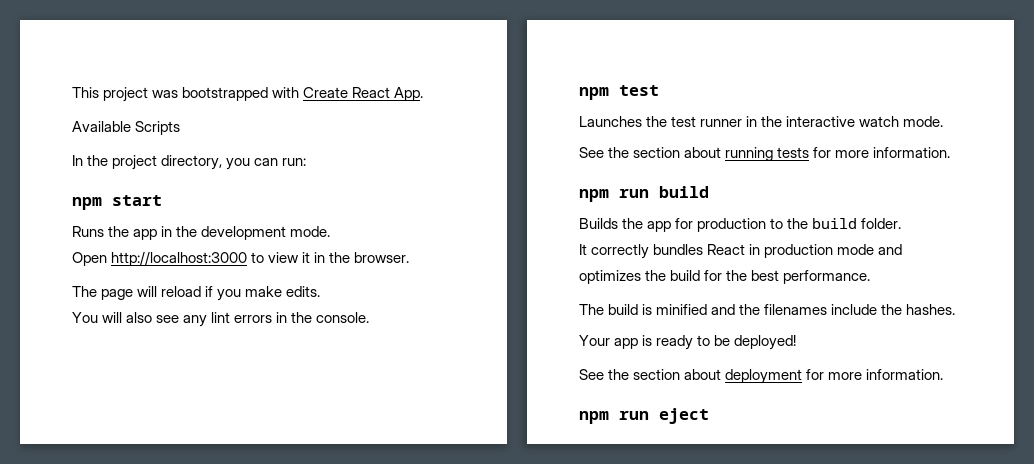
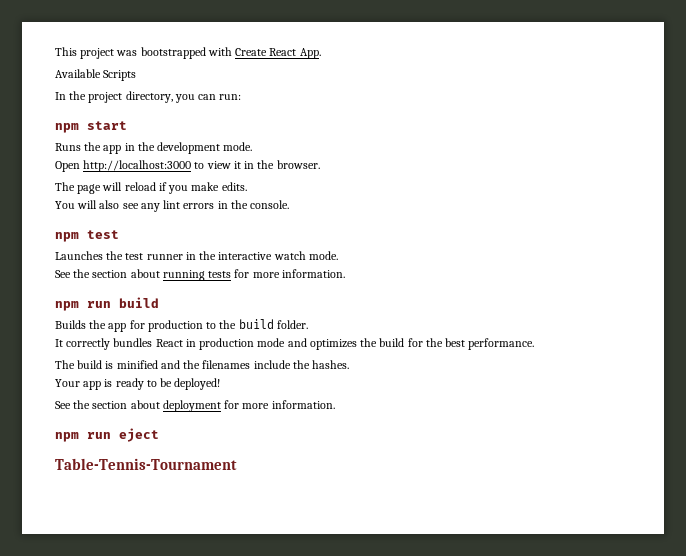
(709, 416) none -> [55,458,237,470] // Table-Tennis-Tournament

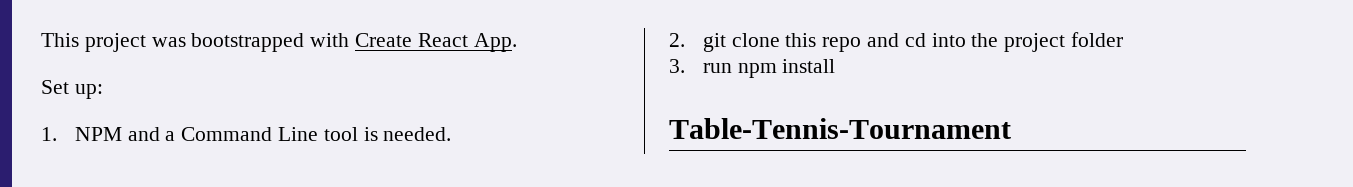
[55,69,137,81] [55,91,242,103] [55,121,127,133] [55,142,253,154] [55,160,320,172] [55,182,247,194] [55,200,290,212] [55,230,119,242] [55,251,338,260] [55,269,345,281] [55,297,159,311] [55,319,308,332] [55,338,535,350] [55,360,350,369] [55,378,221,390] [55,400,335,412] [55,428,159,442] Available Scripts // In the project directory, you can run: // npm start // Runs the app in the development mode. // Open http://localhost:3000 to view it in the browser. // The page will reload if you make edits. // You will also see any lint errors in the console. // npm test // Launches the test runner in the interactive watch mode. // See the section about running tests for more information. // npm run build // Builds the app for production to the build folder. // It correctly bundles React in production mode and optimizes the build for the best performance. // The build is minified and the filenames include the hashes. // Your app is ready to be deployed! // See the section about deployment for more information. // npm run eject -> [41,80,103,99] [41,127,452,141] [669,32,1124,52] [669,59,836,78] Set up: // 1. NPM and a Command Line tool is needed. // 2. git clone this repo and cd into the project folder // 3. run npm install

